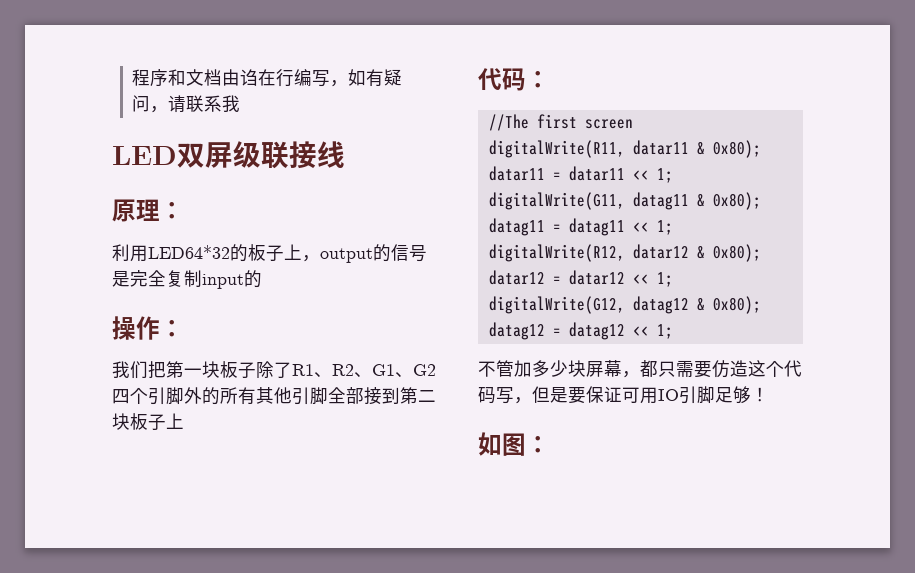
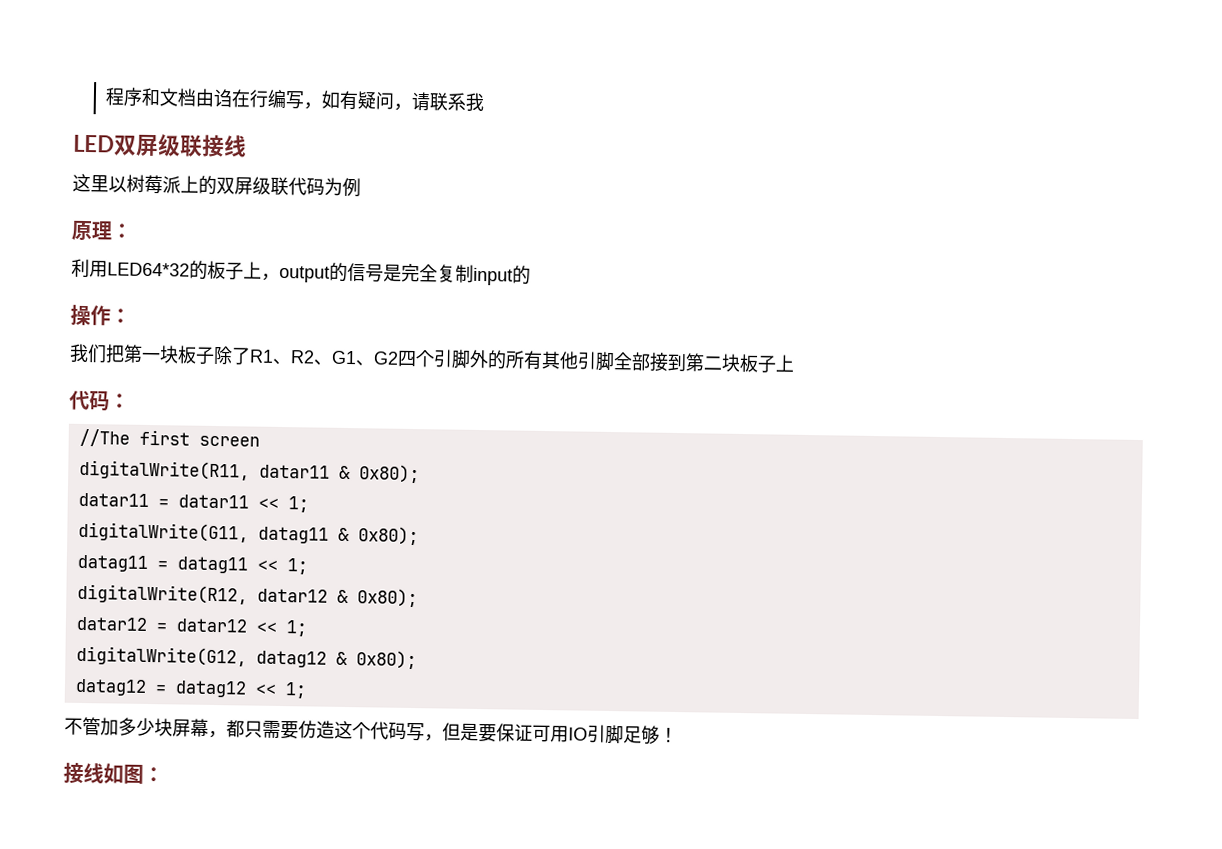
(345, 154) none -> [72,173,361,198] // 这里以树莓派上的双屏级联代码为例
(769, 394) none -> [63,762,104,785] 接线

